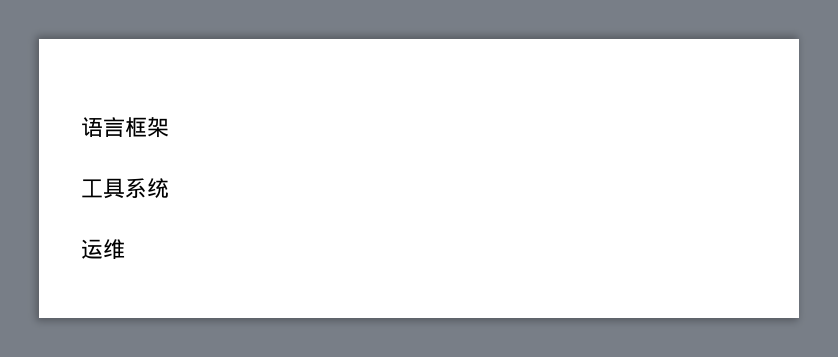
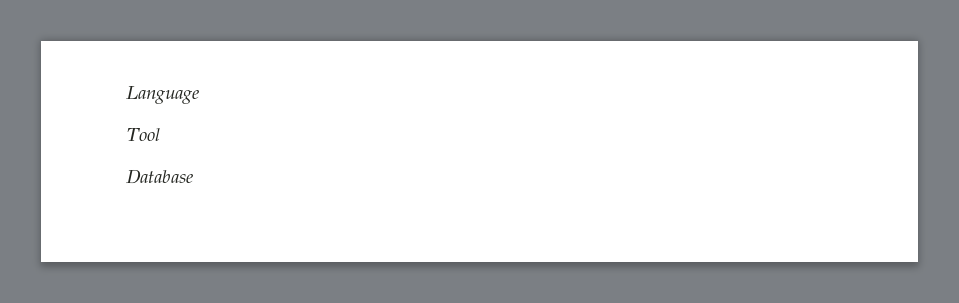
[81,117,169,138] [81,178,169,199] [81,239,125,259] 语言框架 // 工具系统 // 运维 -> [126,86,199,104] [126,128,160,141] [126,169,193,184] Language // Tool // Database

